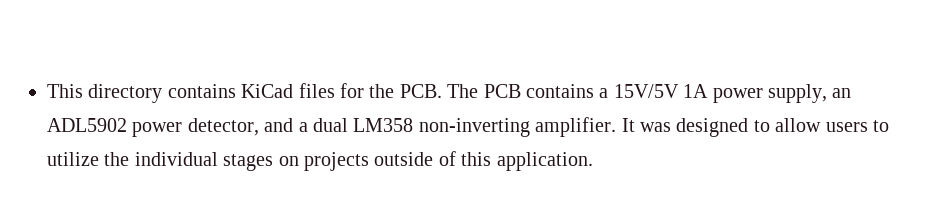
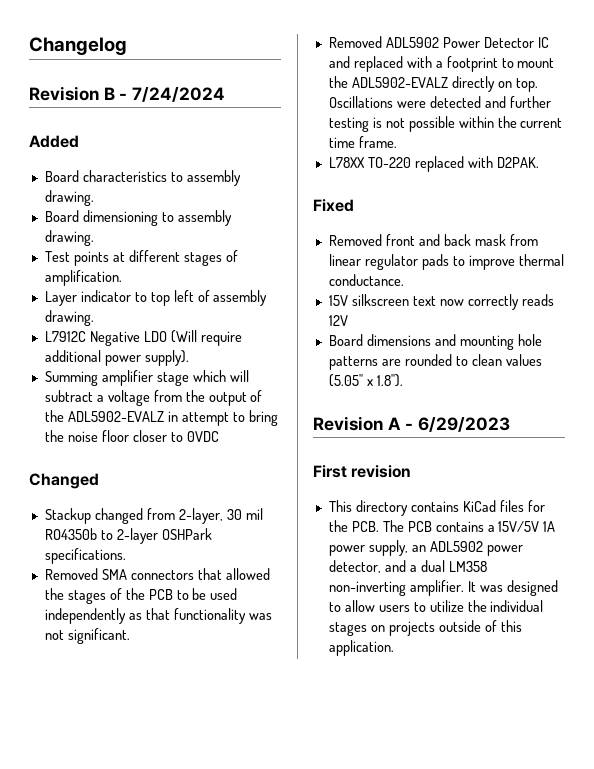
(47, 91) none -> [29,37,127,55] [29,86,226,102] [29,135,79,148] [44,170,241,186] [44,190,94,206] [44,210,232,226] [44,230,94,246] [44,250,238,266] [44,270,122,286] [44,290,268,306] [44,310,94,326] [44,330,242,346] [44,350,189,366] [44,370,249,386] [44,390,263,406] [44,410,278,426] [44,430,219,442] [29,473,99,489] [44,508,263,524] [44,528,212,544] [44,548,126,564] [44,568,270,580] [44,588,238,604] [44,608,272,624] [44,628,130,644] [328,36,549,48] [328,56,555,72] [328,76,538,92] [328,96,551,108] [328,116,563,132] [328,136,397,148] [328,156,539,172] [313,199,354,212] [328,234,538,246] [328,254,564,270] [328,274,404,286] [328,294,554,310] [328,315,348,326] [328,334,542,350] [328,354,542,370] [328,374,403,387] [313,416,511,432] [313,465,412,478] Changelog // Revision B - 7/24/2024 // Added // Board characteristics to assembly drawing. // Board dimensioning to assembly drawing. // Test points at different stages of amplification. // Layer indicator to top left of assembly drawing. // L7912C Negative LDO (Will require additional power supply). // Summing amplifier stage which will subtract a voltage from the output of the ADL5902-EVALZ in attempt to bring the noise floor closer to 0VDC // Changed // Stackup changed from 2-layer, 30 mil RO4350b to 2-layer OSHPark specifications. // Removed SMA connectors that allowed the stages of the PCB to be used independently as that functionality was not significant. // Removed ADL5902 Power Detector IC and replaced with a footprint to mount the ADL5902-EVALZ directly on top. Oscillations were detected and further testing is not possible within the current time frame. // L78XX TO-220 replaced with D2PAK. // Fixed // Removed front and back mask from linear regulator pads to improve thermal conductance. // 15V silkscreen text now correctly reads 12V // Board dimensions and mounting hole patterns are rounded to clean values (5.05" x 1.8"). // Revision A - 6/29/2023 // First revision //

